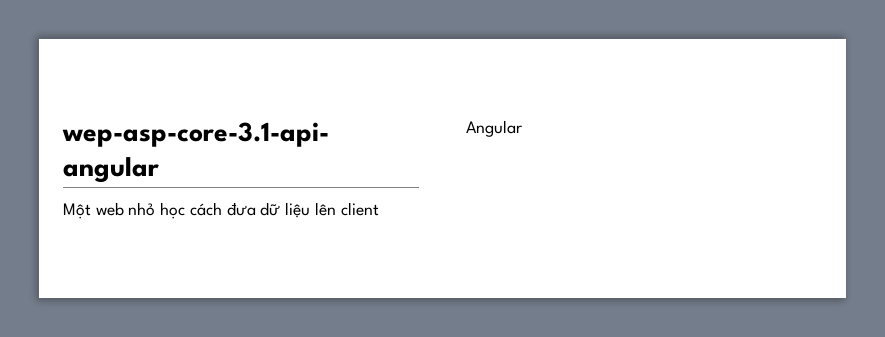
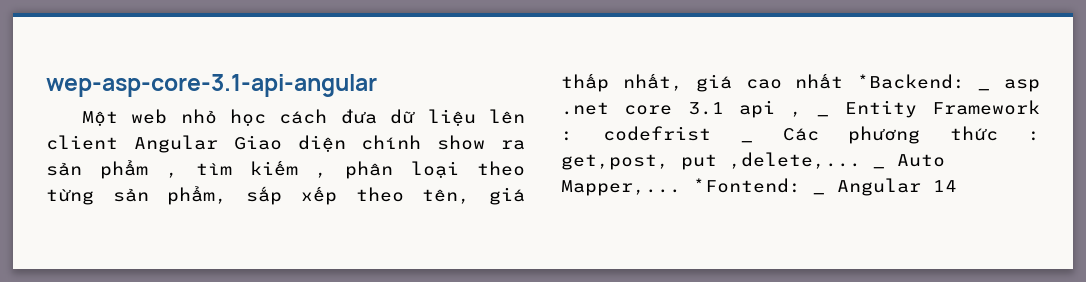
(522, 128) none -> [233,135,525,152] [46,160,525,179] [46,186,525,205] [561,73,1040,92] [561,100,1040,118] [561,126,1040,144] [561,152,945,170] [561,178,957,196] Giao diện chính show ra sản phẩm , tìm kiếm , phân loại theo từng sản phẩm, sắp xếp theo tên, giá thấp nhất, giá cao nhất *Backend: _ asp .net core 3.1 api , _ Entity Framework : codefrist _ Các phương thức : get,post, put ,delete,... _ Auto Mapper,... *Fontend: _ Angular 14

